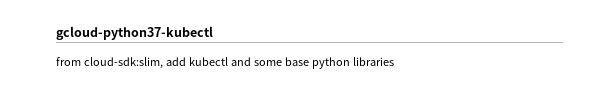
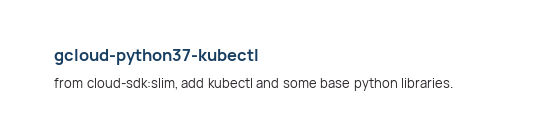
[352,57,394,66] libraries -> [401,78,454,88] libraries.

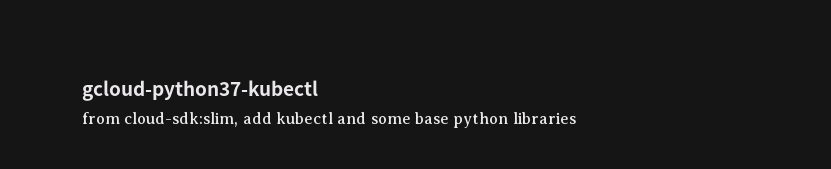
[401,78,454,88] libraries. -> [512,112,576,124] libraries

